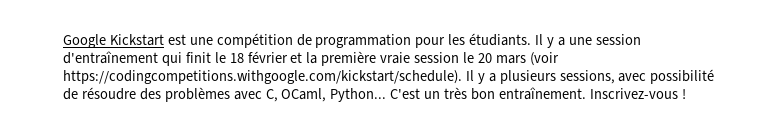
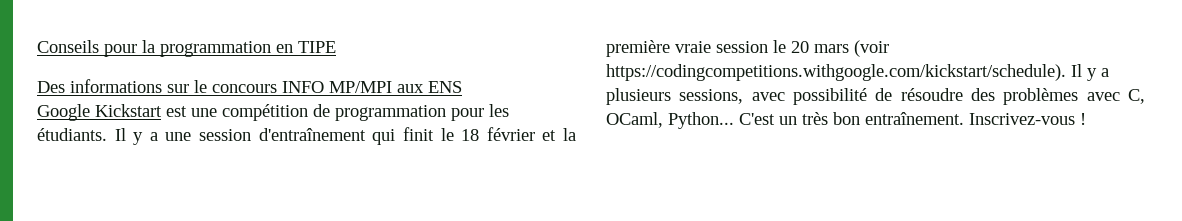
(63, 41) none -> [37,40,336,57] [37,79,462,93] Conseils pour la programmation en TIPE // Des informations sur le concours INFO MP/MPI aux ENS //

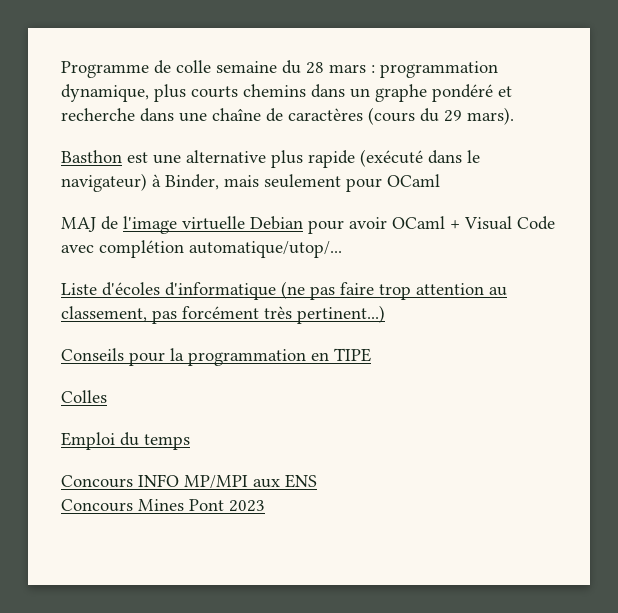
(37, 46) none -> [61,60,498,78] [61,84,512,102] [61,107,514,125] [61,149,480,168] [61,173,440,192] [61,216,555,234] [61,240,342,258] [61,281,507,300] [61,305,385,324] Programme de colle semaine du 28 mars : programmation dynamique, plus courts chemins dans un graphe pondéré et recherche dans une chaîne de caractères (cours du 29 mars). // Basthon est une alternative plus rapide (exécuté dans le navigateur) à Binder, mais seulement pour OCaml // MAJ de l'image virtuelle Debian pour avoir OCaml + Visual Code avec complétion automatique/utop/... // Liste d'écoles d'informatique (ne pas faire trop attention au classement, pas forcément très pertinent...) //
[37,79,277,93] Des informations sur le concours -> [61,390,107,403] [61,432,190,450] [61,475,133,488] Colles // Emploi du temps // Concours
[37,104,509,121] [37,127,577,145] [606,40,889,57] [606,64,1109,81] [606,88,1145,105] [606,112,1086,129] Google Kickstart est une compétition de programmation pour les étudiants. Il y a une session d'entraînement qui finit le 18 février et la première vraie session le 20 mars (voir https://codingcompetitions.withgoogle.com/kickstart/schedule). Il y a plusieurs sessions, avec possibilité de résoudre des problèmes avec C, OCaml, Python... C'est un très bon entraînement. Inscrivez-vous ! -> [61,499,265,512] Concours Mines Pont 2023

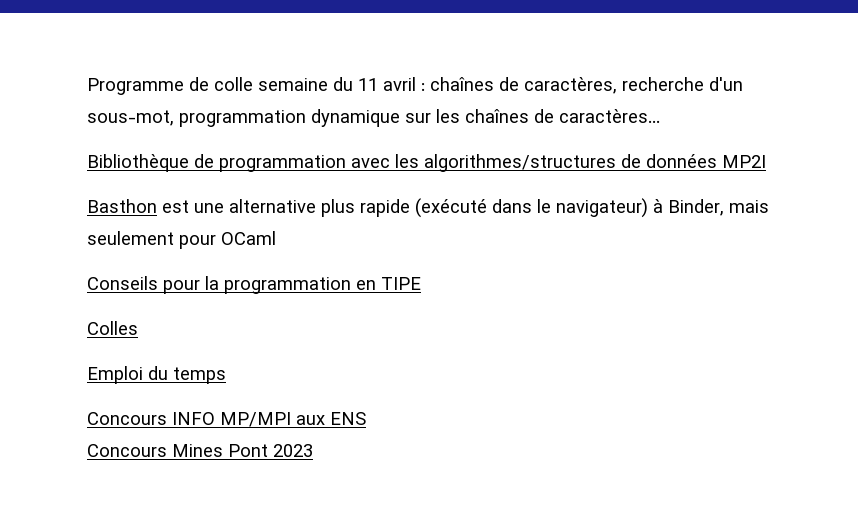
[306,61,498,78] [61,84,512,102] [61,107,514,125] 28 mars : programmation dynamique, plus courts chemins dans un graphe pondéré et recherche dans une chaîne de caractères (cours du 29 mars). -> [358,77,743,94] [87,109,660,127] [87,154,766,172] 11 avril : chaînes de caractères, recherche d'un sous-mot, programmation dynamique sur les chaînes de caractères... // Bibliothèque de programmation avec les algorithmes/structures de données MP2I
[61,216,555,234] [61,240,342,258] [61,281,507,300] [61,305,385,324] // MAJ de l'image virtuelle Debian pour avoir OCaml + Visual Code avec complétion automatique/utop/... // Liste d'écoles d'informatique (ne pas faire trop attention au classement, pas forcément très pertinent...) -> (276, 238) none

